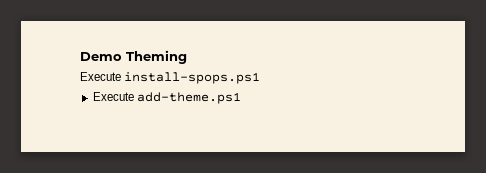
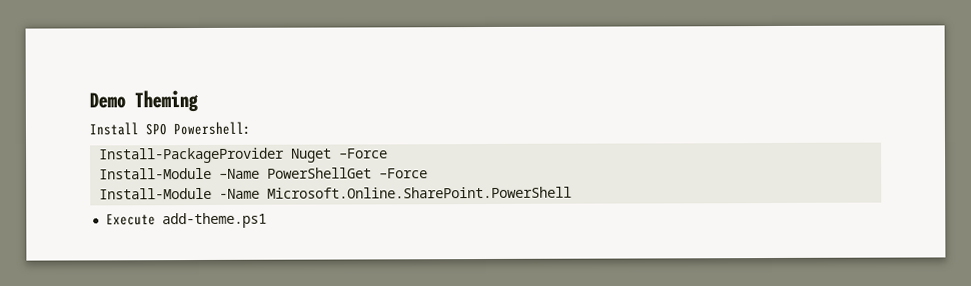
[80,72,261,84] Execute install-spops.ps1 -> [89,121,251,136] [98,147,388,164] [98,167,428,180] [98,186,572,200] Install SPO Powershell: // Install-PackageProvider Nuget –Force // Install-Module –Name PowerShellGet –Force // Install-Module -Name Microsoft.Online.SharePoint.PowerShell

